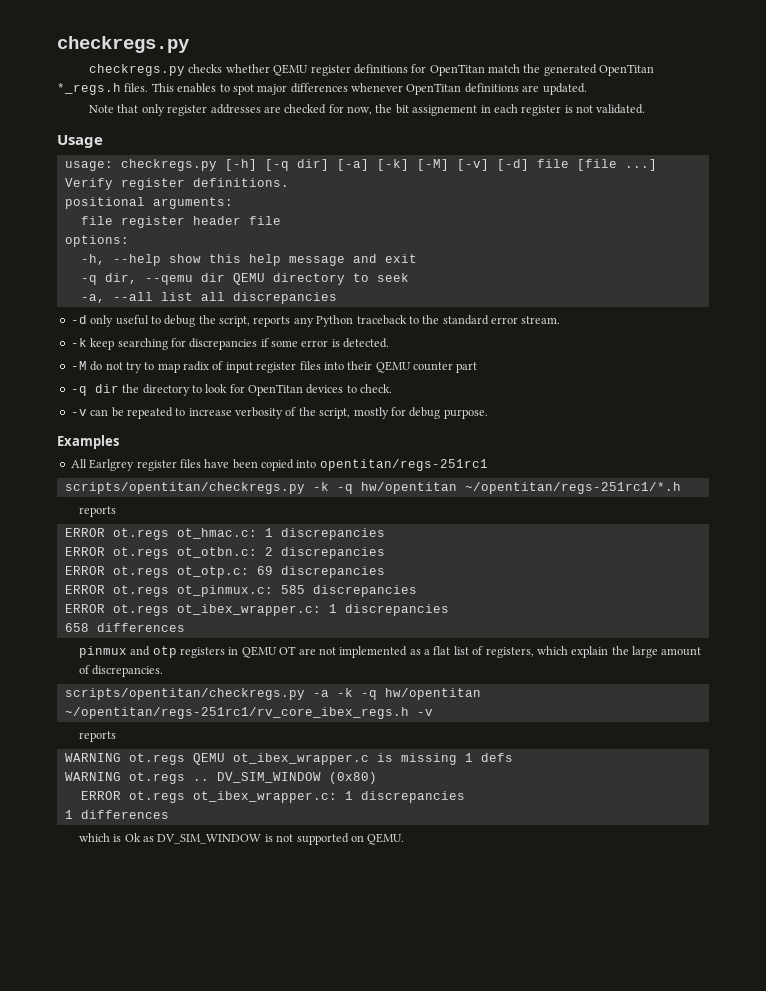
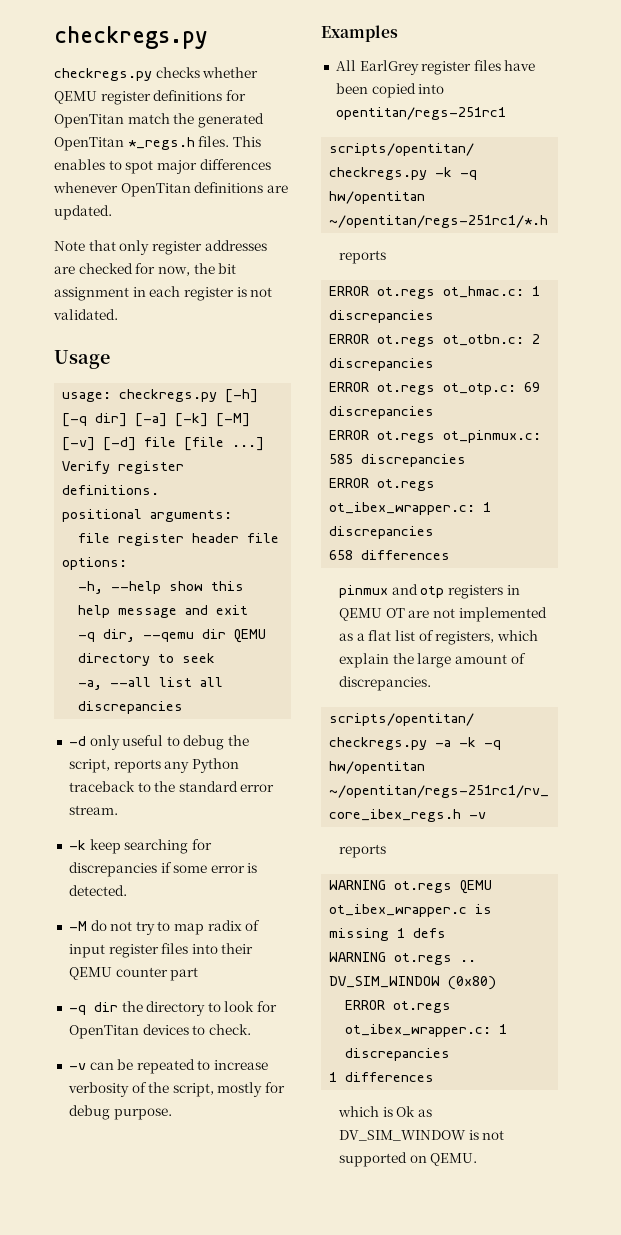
[412,105,478,116] assignement -> [54,287,129,301] assignment
[89,459,135,471] Earlgrey -> [359,60,419,75] EarlGrey

